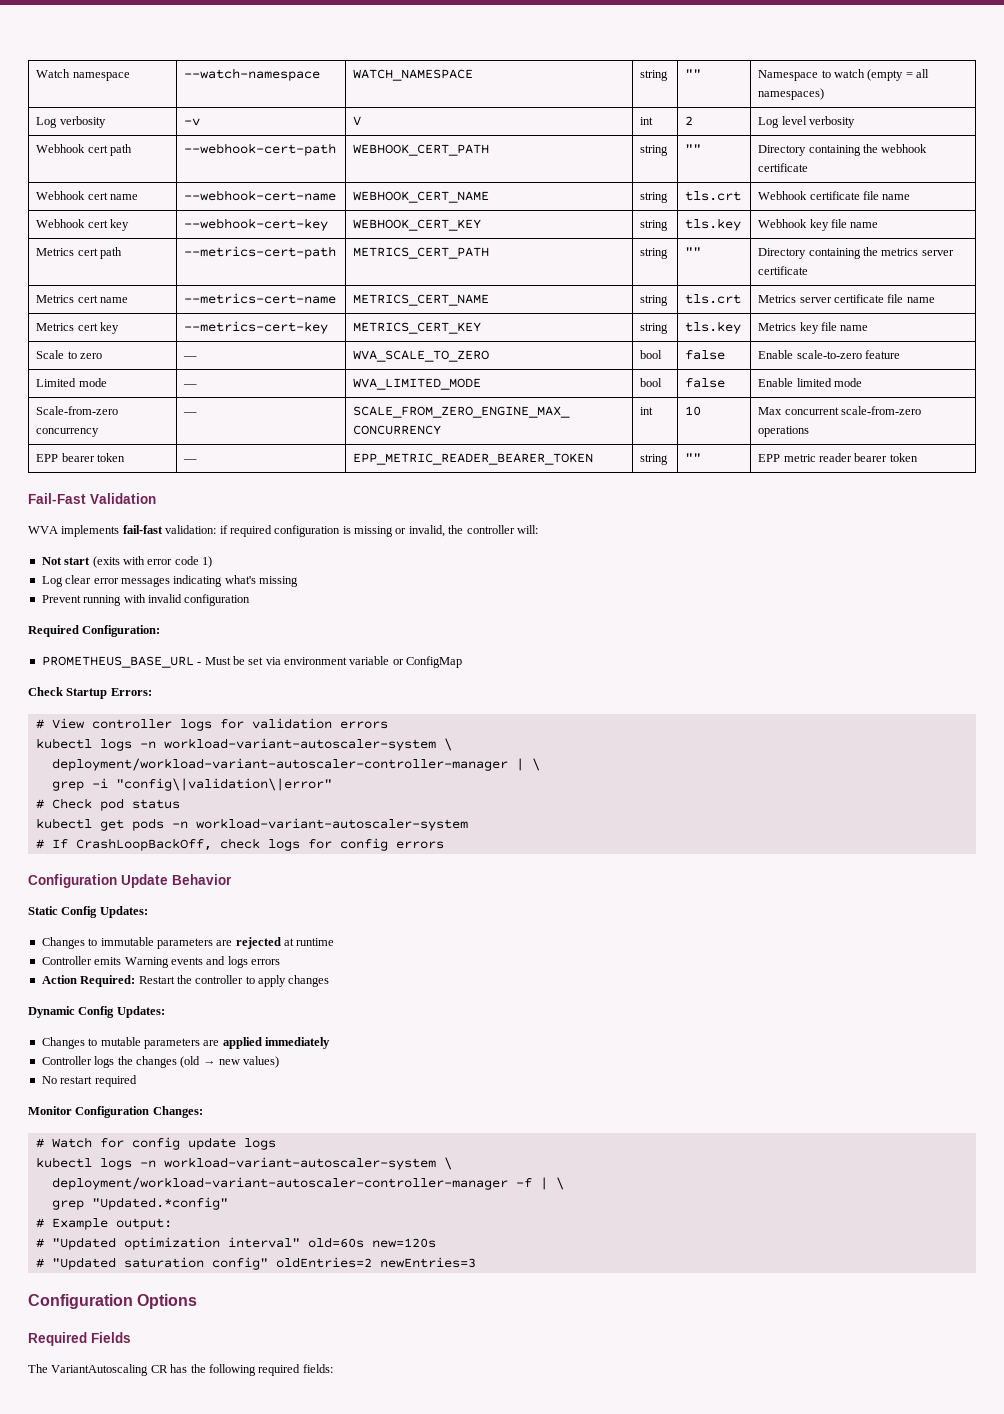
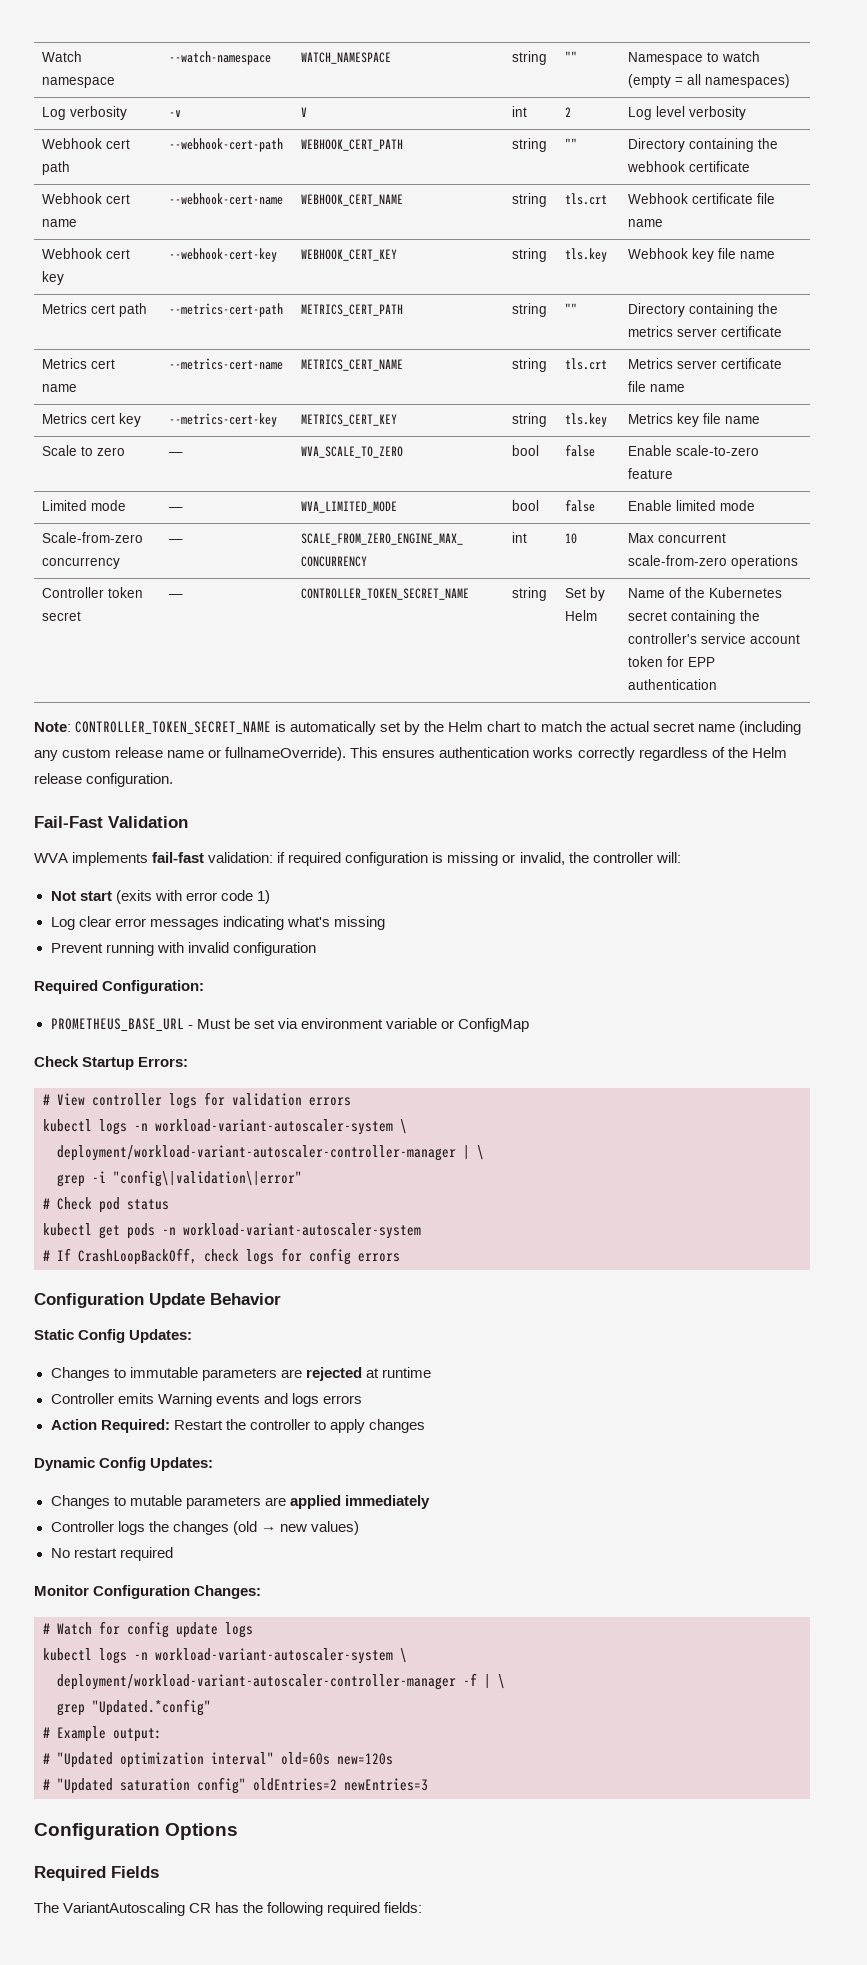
[36,453,126,462] [183,459,198,462] [353,453,594,465] [640,454,669,465] [685,453,702,462] [758,453,918,462] EPP bearer token | — | EPP_METRIC_READER_BEARER_TOKEN | string | "" | EPP metric reader bearer token -> [42,587,144,598] [42,611,82,621] [169,594,184,598] [301,588,470,600] [512,587,548,601] [565,587,606,601] [565,610,598,621] [628,587,783,598] [628,610,761,624] [628,633,801,644] [628,656,716,667] [628,679,718,690] [34,721,801,735] [34,747,787,761] [34,773,174,787] Controller token secret | — | CONTROLLER_TOKEN_SECRET_NAME | string | Set by Helm | Name of the Kubernetes secret containing the controller's service account token for EPP authentication // Note: CONTROLLER_TOKEN_SECRET_NAME is automatically set by the Helm chart to match the actual secret name (including any custom release name or fullnameOverride). This ensures authentication works correctly regardless of the Helm release configuration.

